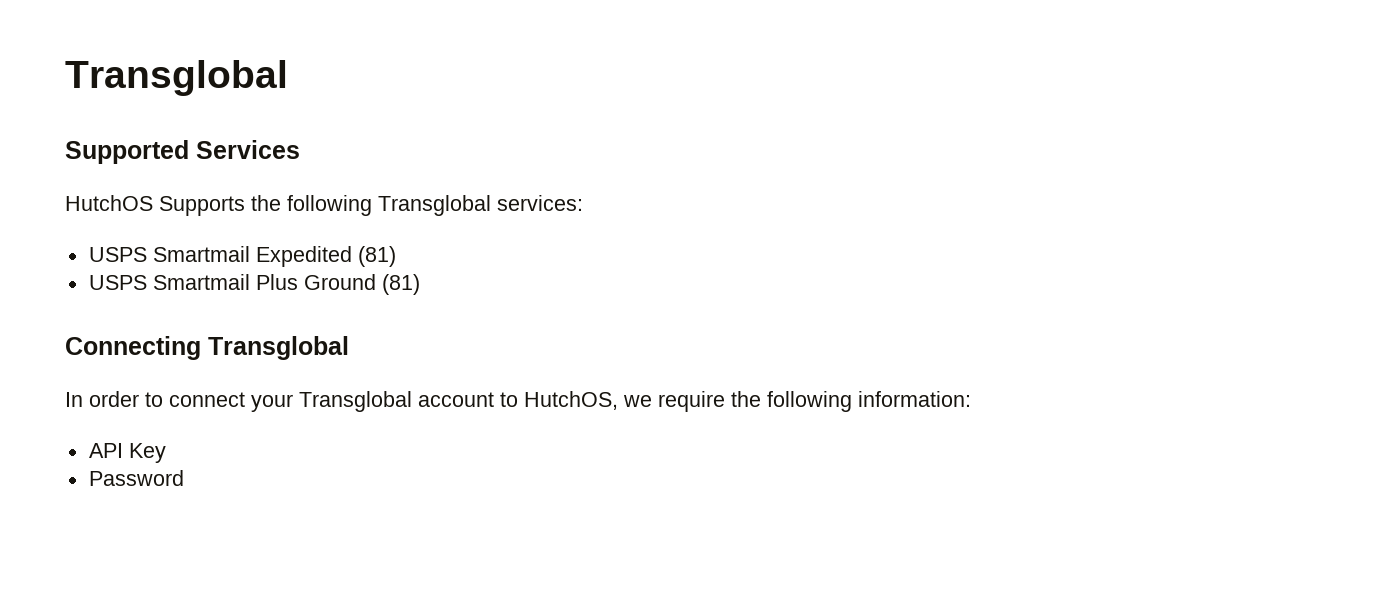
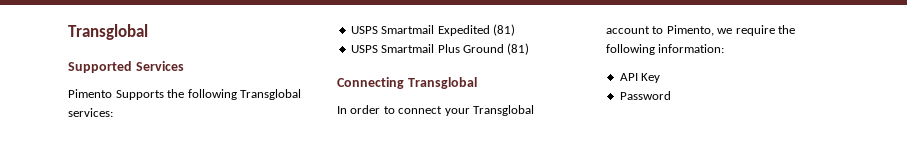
[65,195,153,211] HutchOS -> [68,89,112,98] Pimento
[524,391,618,410] HutchOS, -> [666,25,714,36] Pimento,

